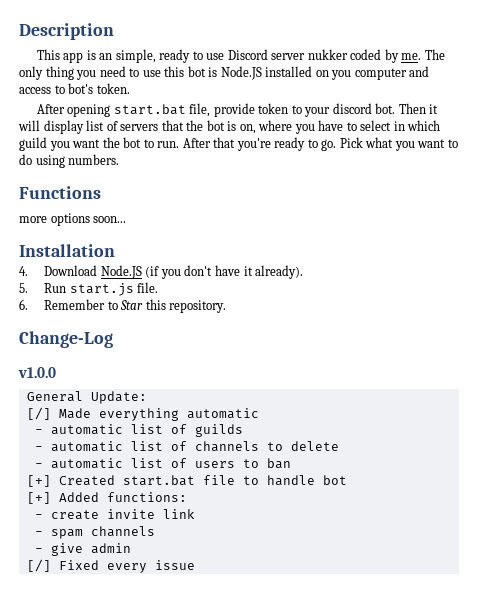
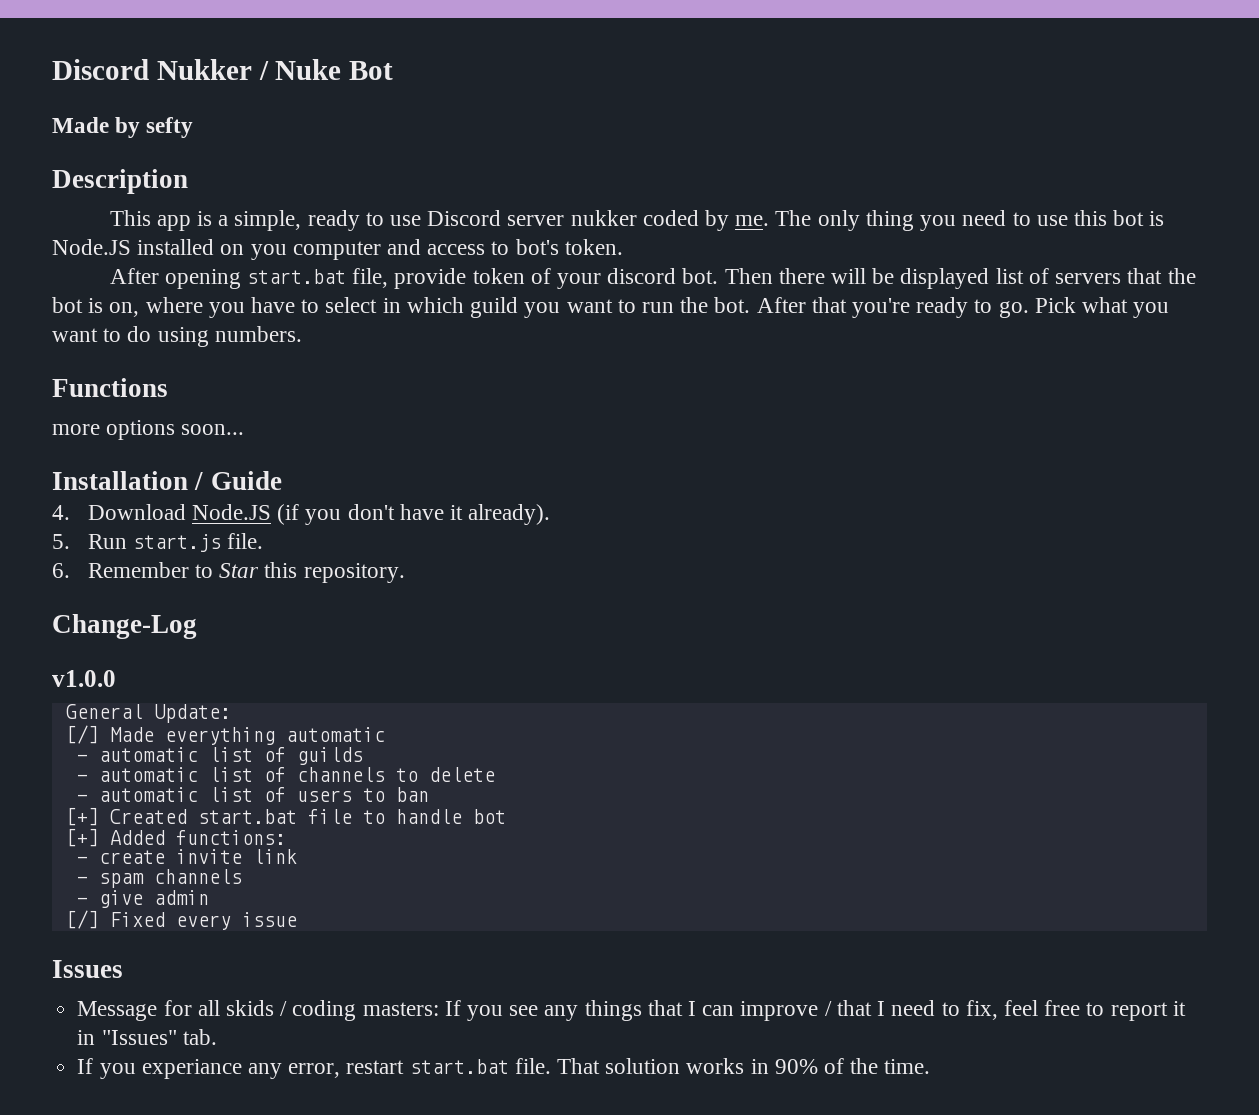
(19, 31) none -> [52,59,394,80] [52,117,194,138] Discord Nukker / Nuke Bot // Made by sefty //
[99,53,113,60] an -> [218,215,229,226] a
[291,105,302,114] to -> [530,268,551,284] of
[429,104,439,114] [18,120,84,134] it will display -> [778,268,990,289] there will be displayed
[102,137,180,148] the bot to run. -> [617,297,751,313] to run the bot.
(115, 250) none -> [194,471,282,490] / Guide
(195, 565) none -> [52,960,123,978] [77,1000,1186,1021] [77,1029,217,1045] [77,1058,931,1079] // Issues // Message for all skids / coding masters: If you see any things that I can improve / that I need to fix, feel free to report it in "Issues" tab. // If you experiance any error, restart start.bat file. That solution works in 90% of the time.

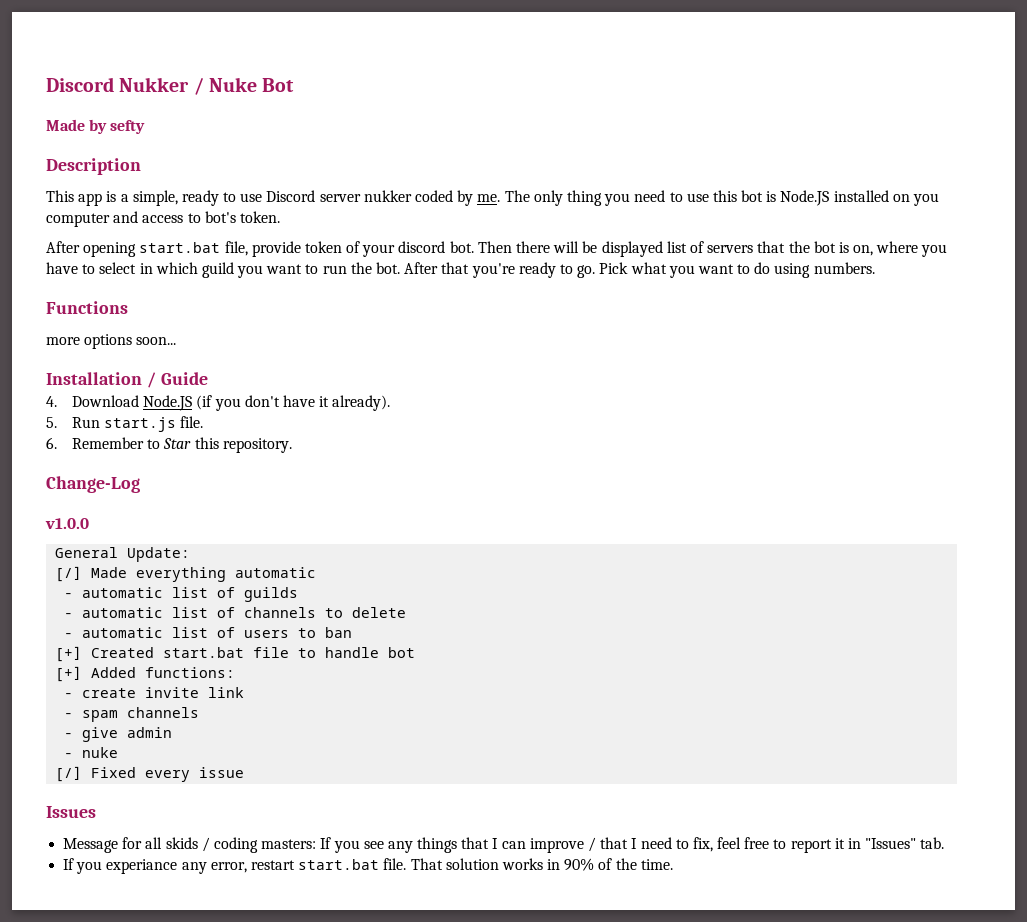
(209, 897) none -> [64,747,119,758] // - nuke

